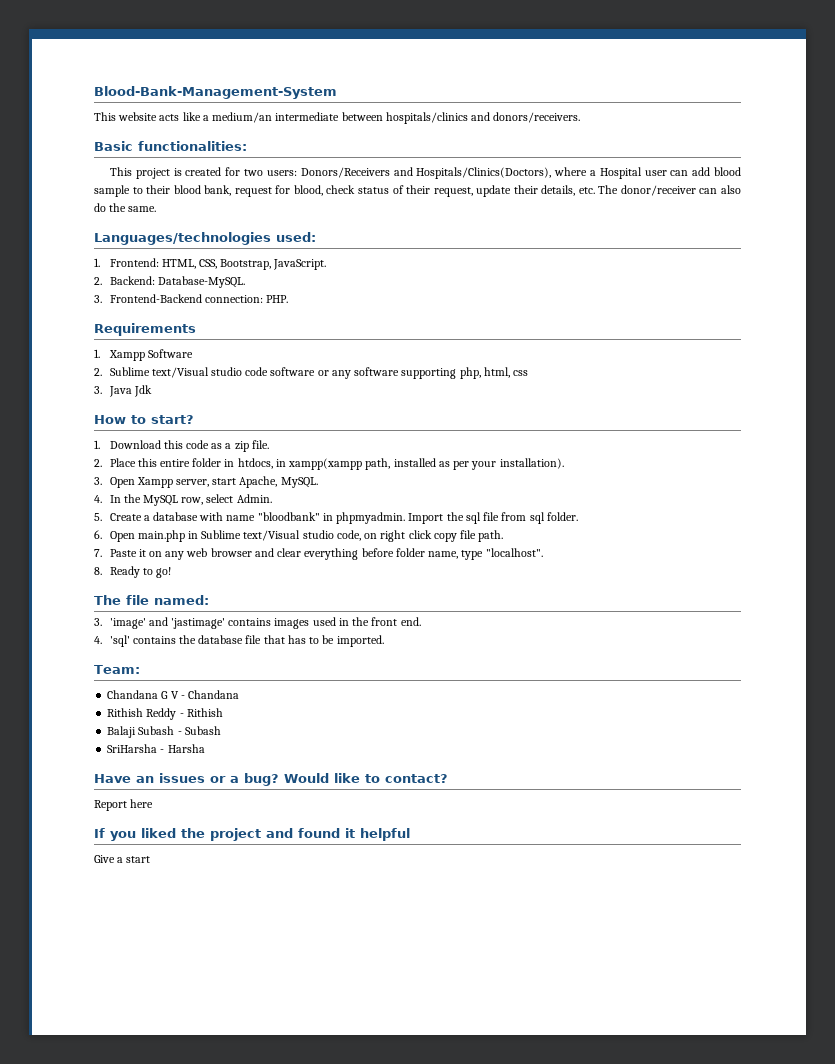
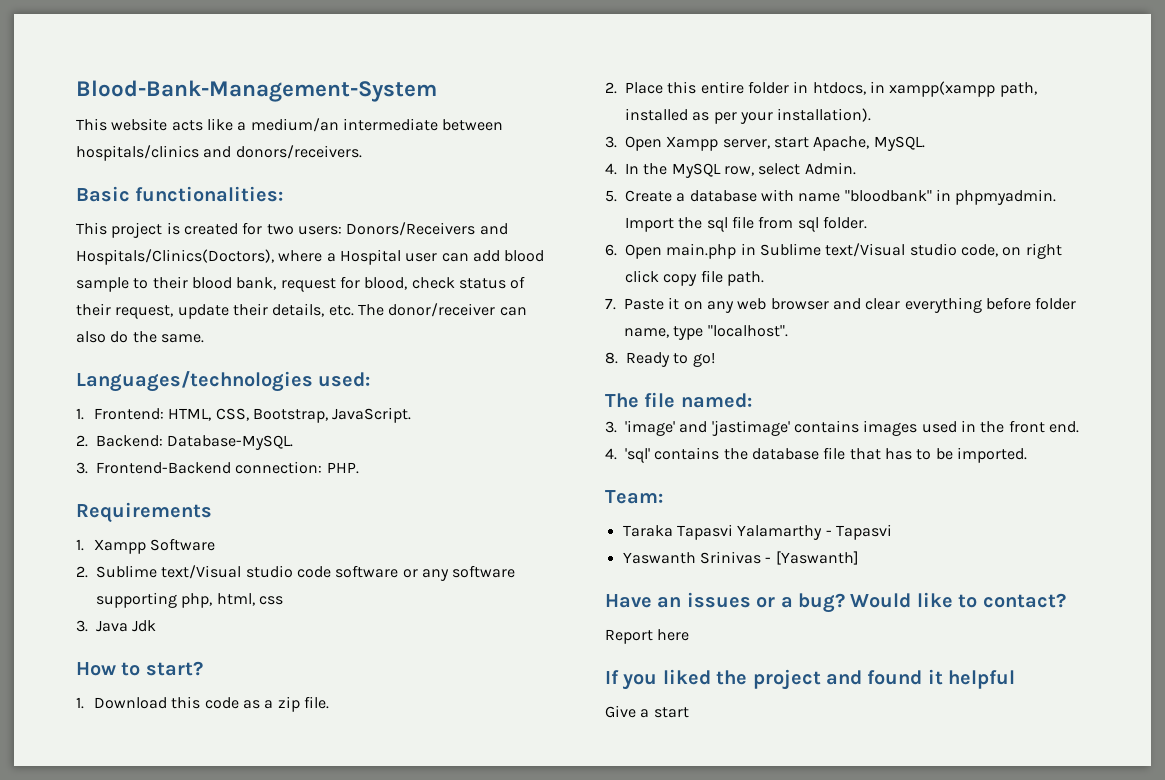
[107,690,240,699] [107,708,223,720] [107,726,221,738] [107,744,205,753] Chandana G V - Chandana // Rithish Reddy - Rithish // Balaji Subash - Subash // SriHarsha - Harsha -> [622,524,892,540] [622,551,859,565] Taraka Tapasvi Yalamarthy - Tapasvi // Yaswanth Srinivas - [Yaswanth]

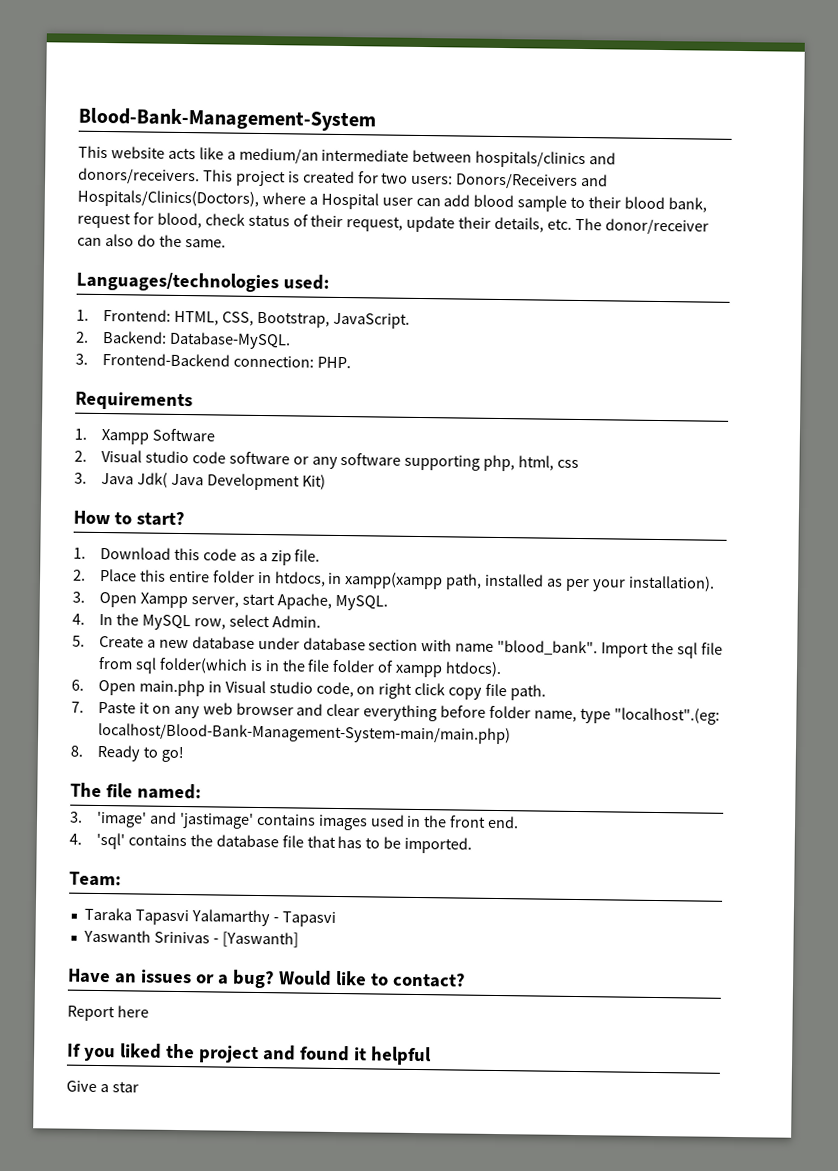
[76,186,284,202] // Basic functionalities: // -> (200, 176) none
[96,565,242,579] Sublime text/Visual -> [100,449,142,463] Visual
[132,620,157,632] Jdk -> [136,472,326,491] Jdk( Java Development Kit)
[689,189,1057,205] database with name "bloodbank" in phpmyadmin. -> [158,636,599,656] new database under database section with name "blood_bank".
[822,216,867,229] folder. -> [158,657,503,678] folder(which is in the file folder of xampp htdocs).
[759,243,906,257] Sublime text/Visual -> [224,680,266,694] Visual
[707,325,788,337] "localhost". -> [613,707,720,725] [97,722,511,745] "localhost".(eg: localhost/Blood-Bank-Management-System-main/main.php)
[653,707,689,718] start -> [111,1081,139,1093] star

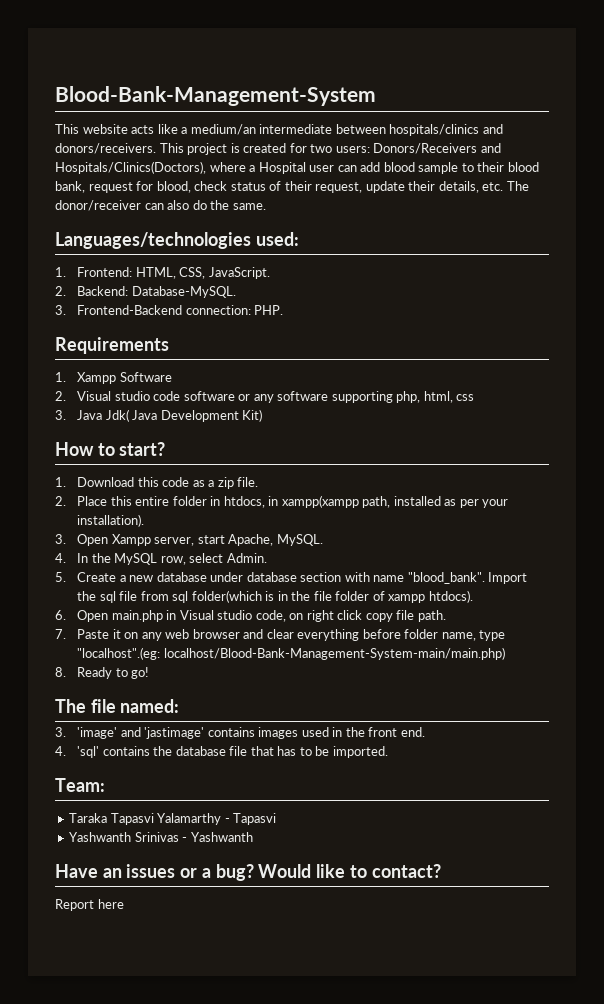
[256,311,330,328] Bootstrap, -> (206, 273) none
[82,929,151,943] Yaswanth -> [69,832,132,842] Yashwanth
[221,931,299,948] [Yaswanth] -> [190,832,253,842] Yashwanth
[67,1043,432,1066] [66,1080,139,1093] // If you liked the project and found it helpful // Give a star -> (124, 904) none

